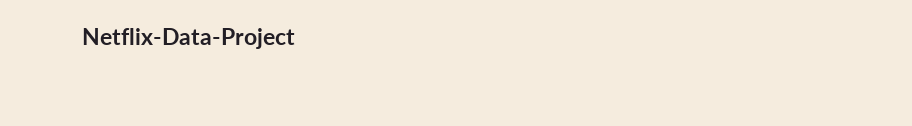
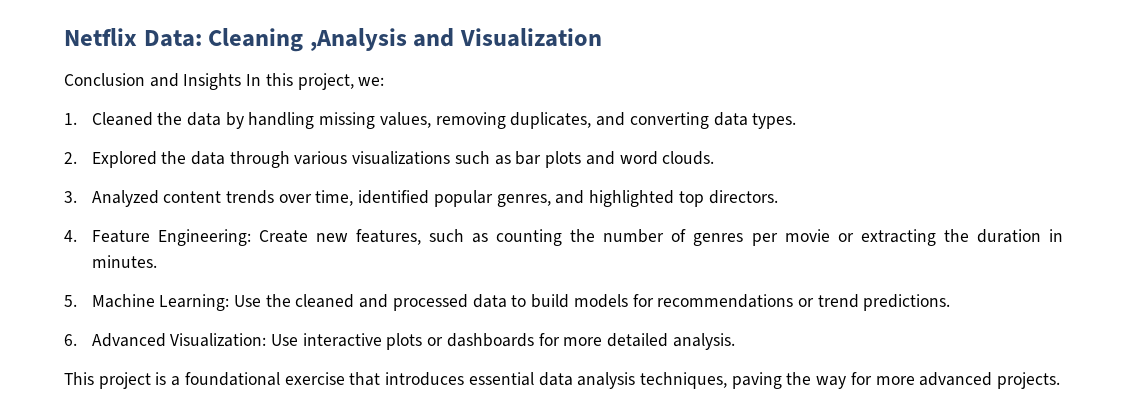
[82,28,295,49] Netflix-Data-Project -> [64,28,603,52] [64,73,385,90] [64,112,797,129] [64,151,715,168] [64,190,778,207] [64,229,1063,246] [91,255,157,268] [64,294,951,311] [64,333,735,350] [64,372,1061,389] Netflix Data: Cleaning ,Analysis and Visualization // Conclusion and Insights In this project, we: // 1. Cleaned the data by handling missing values, removing duplicates, and converting data types. // 2. Explored the data through various visualizations such as bar plots and word clouds. // 3. Analyzed content trends over time, identified popular genres, and highlighted top directors. // 4. Feature Engineering: Create new features, such as counting the number of genres per movie or extracting the duration in minutes. // 5. Machine Learning: Use the cleaned and processed data to build models for recommendations or trend predictions. // 6. Advanced Visualization: Use interactive plots or dashboards for more detailed analysis. // This project is a foundational exercise that introduces essential data analysis techniques, paving the way for more advanced projects.

